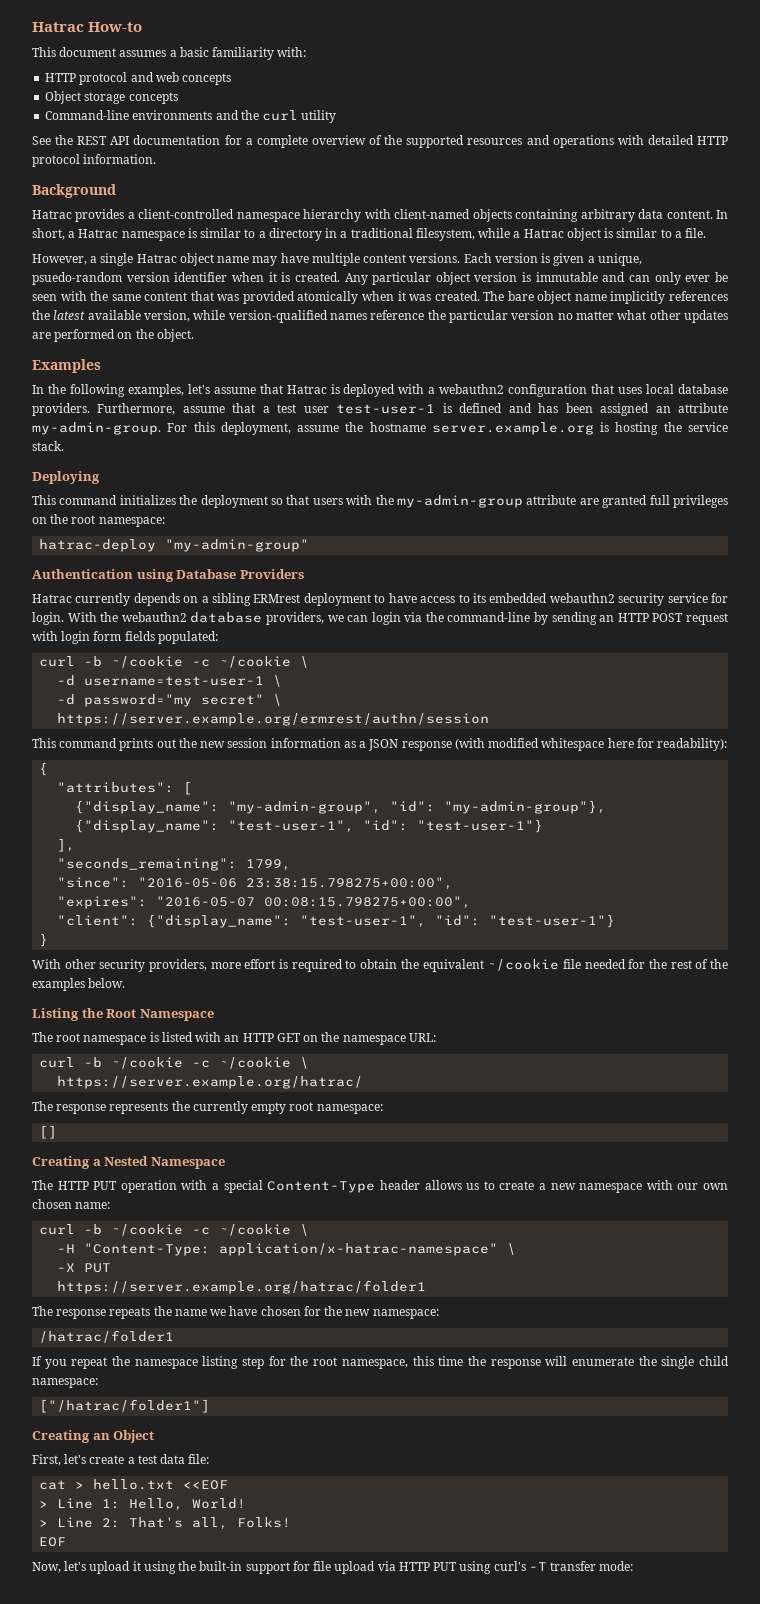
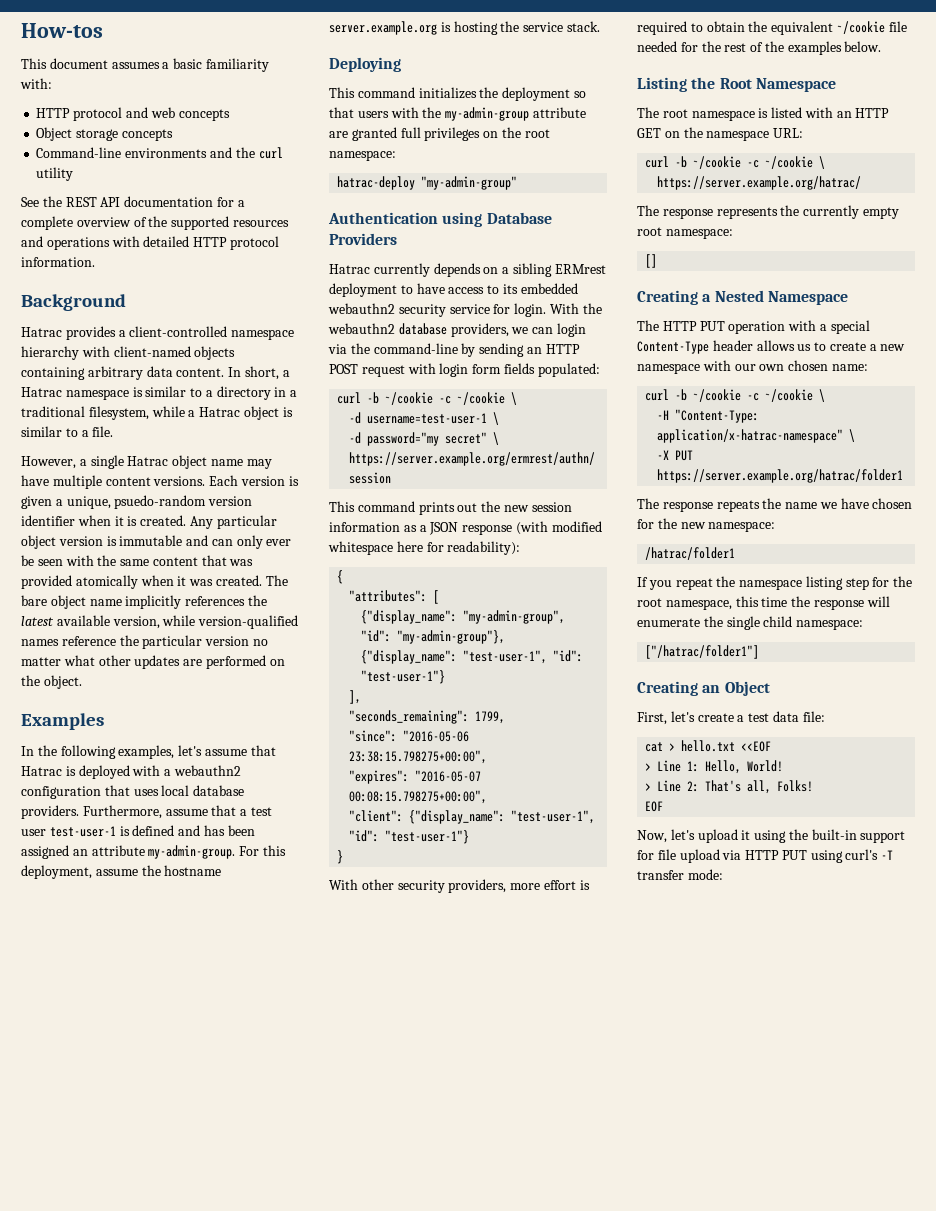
[32,22,143,32] Hatrac How-to -> [21,23,103,38] How-tos

